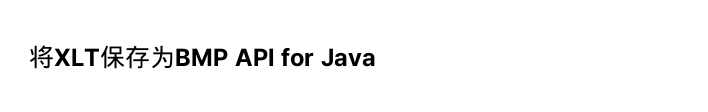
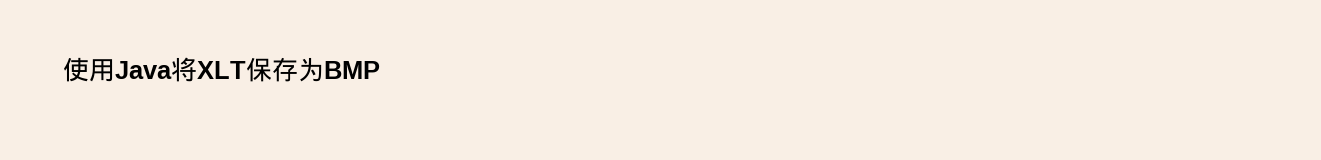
(29, 57) none -> [63,57,172,82] 使用Java
[234,47,376,67] API for Java -> (380, 70) none

